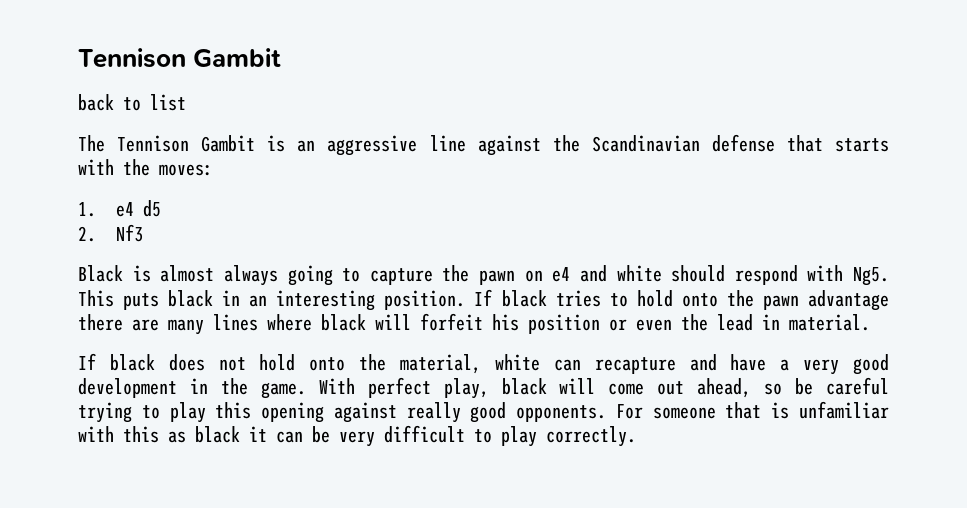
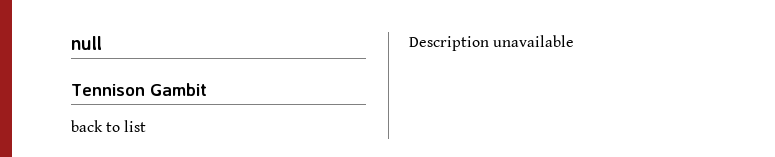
(78, 58) none -> [71,36,102,50] null //
[78,134,890,156] [78,159,213,176] [78,200,162,217] [78,224,144,242] [78,265,889,286] [78,289,890,311] [78,313,870,335] [78,353,890,375] [78,377,890,399] [78,401,889,423] [78,425,636,447] The Tennison Gambit is an aggressive line against the Scandinavian defense that starts with the moves: // 1. e4 d5 // 2. Nf3 // Black is almost always going to capture the pawn on e4 and white should respond with Ng5. This puts black in an interesting position. If black tries to hold onto the pawn advantage there are many lines where black will forfeit his position or even the lead in material. // If black does not hold onto the material, white can recapture and have a very good development in the game. With perfect play, black will come out ahead, so be careful trying to play this opening against really good opponents. For someone that is unfamiliar with this as black it can be very difficult to play correctly. -> [409,35,575,51] Description unavailable

